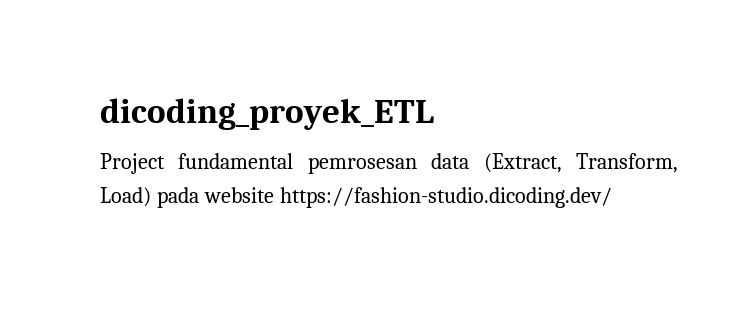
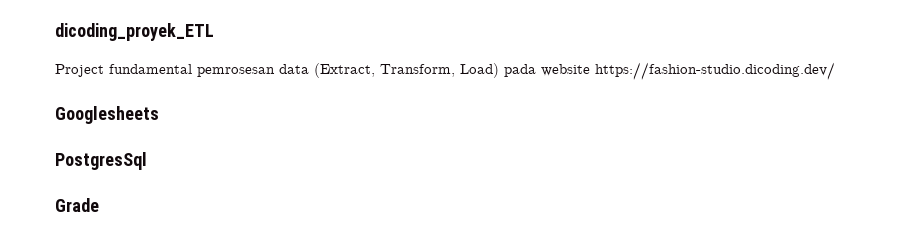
(612, 197) none -> [55,106,159,124] [55,152,147,170] [55,198,99,212] // Googlesheets // PostgresSql // Grade

